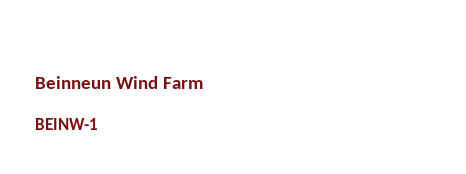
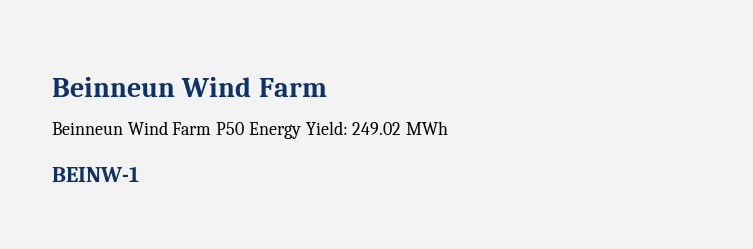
[35,76,204,89] Beinneun Wind Farm -> [52,77,327,97] [52,121,449,139] Beinneun Wind Farm // Beinneun Wind Farm P50 Energy Yield: 249.02 MWh

